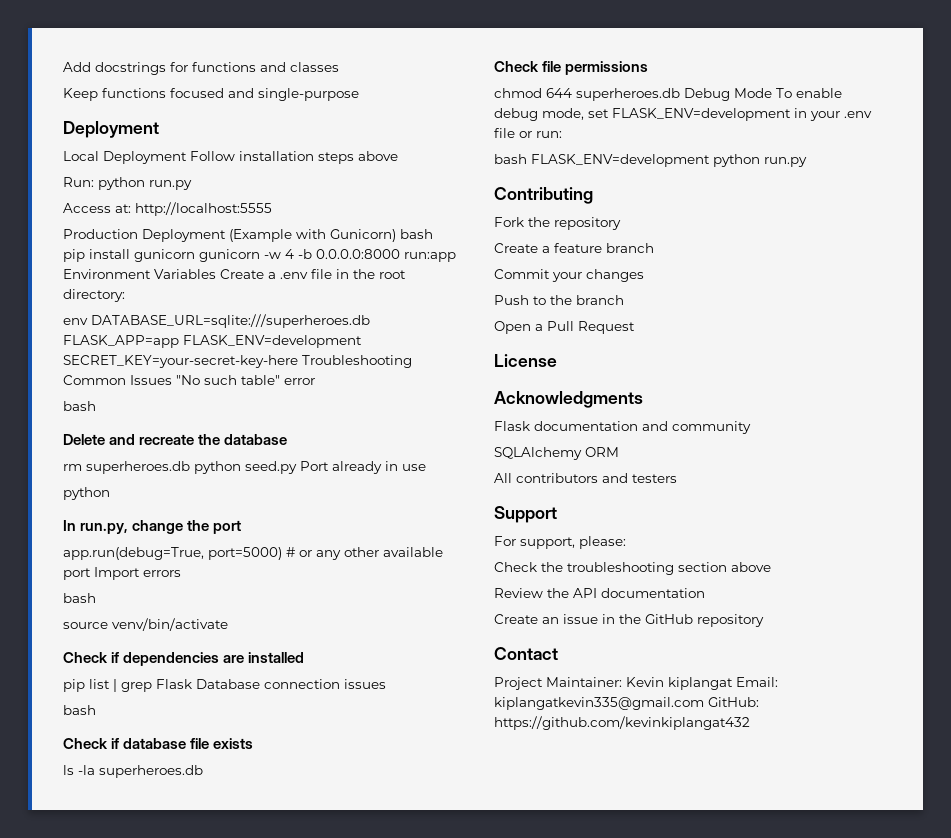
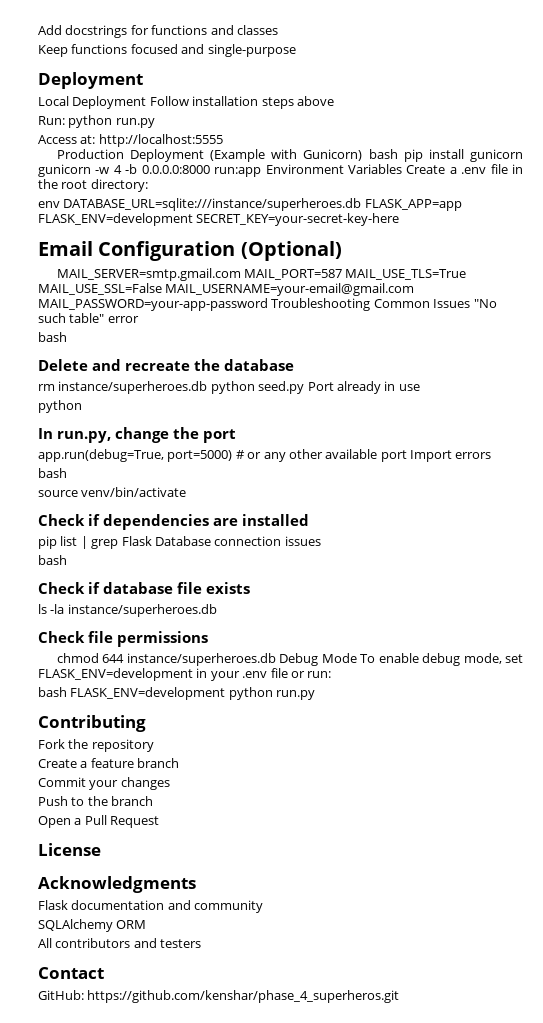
[91,314,370,328] DATABASE_URL=sqlite:///superheroes.db -> [63,198,362,211] DATABASE_URL=sqlite:///instance/superheroes.db
(298, 361) none -> [38,241,342,261] [56,268,467,281] [38,283,415,296] [38,298,268,311] // Email Configuration (Optional) // MAIL_SERVER=smtp.gmail.com MAIL_PORT=587 MAIL_USE_TLS=True MAIL_USE_SSL=False MAIL_USERNAME=your-email@gmail.com MAIL_PASSWORD=your-app-password
[86,461,190,474] superheroes.db -> [58,381,208,394] instance/superheroes.db
[99,765,203,778] superheroes.db -> [67,604,217,617] instance/superheroes.db
[576,88,680,101] superheroes.db -> [126,653,276,666] instance/superheroes.db
[494,506,557,523] [494,536,626,549] [494,562,771,575] [494,588,705,598] [494,614,764,627] [494,647,558,660] [494,677,778,690] [494,697,759,710] [494,716,750,730] Support // For support, please: // Check the troubleshooting section above // Review the API documentation // Create an issue in the GitHub repository // Contact // Project Maintainer: Kevin kiplangat Email: kiplangatkevin335@gmail.com GitHub: https://github.com/kevinkiplangat432 -> [38,967,104,979] [38,990,400,1003] Contact // GitHub: https://github.com/kenshar/phase_4_superheros.git

